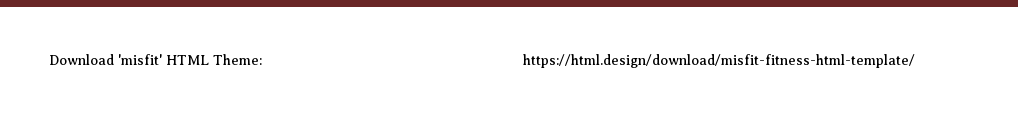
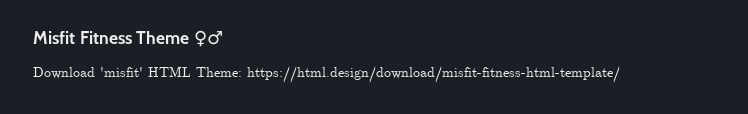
(49, 59) none -> [33,30,224,47] Misfit Fitness Theme ♀♂ //

